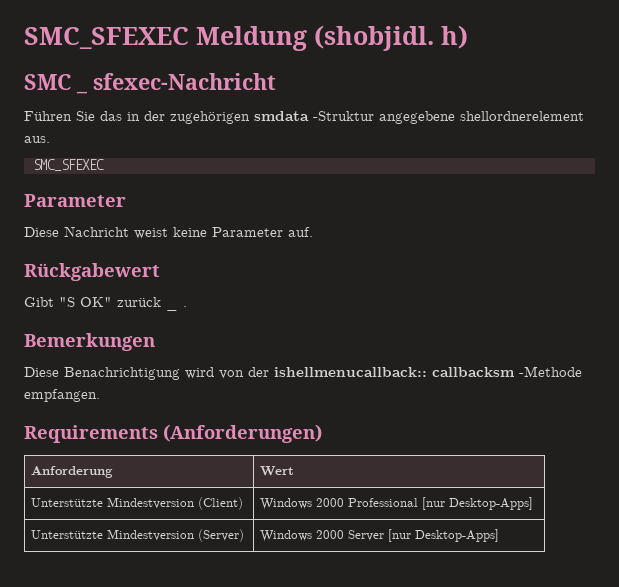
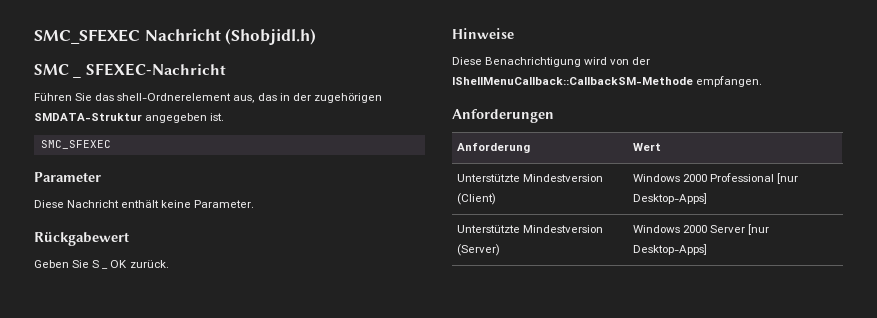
[24,25,468,51] SMC_SFEXEC Meldung (shobjidl. h) -> [34,28,317,45] SMC_SFEXEC Nachricht (Shobjidl.h)
[93,73,276,90] sfexec-Nachricht -> [85,63,226,76] SFEXEC-Nachricht
[127,111,584,124] [24,136,50,143] [32,159,104,171] [24,194,126,207] [24,226,313,239] [24,263,160,281] [24,297,161,307] [166,307,178,311] [183,306,187,307] [24,333,155,351] in der zugehörigen smdata -Struktur angegebene shellordnerelement aus. // SMC_SFEXEC // Parameter // Diese Nachricht weist keine Parameter auf. // Rückgabewert // Gibt "S OK" zurück _ . // Bemerkungen -> [117,93,382,103] [34,113,225,123] [40,140,111,149] [34,172,101,182] [34,200,255,208] [34,232,129,246] [34,260,100,268] [102,268,109,269] [110,260,169,268] [452,28,514,39] shell-Ordnerelement aus, das in der zugehörigen SMDATA-Struktur angegeben ist. // SMC_SFEXEC // Parameter // Diese Nachricht enthält keine Parameter. // Rückgabewert // Geben Sie S _ OK zurück. // Hinweise
[274,366,582,377] ishellmenucallback:: callbacksm -Methode -> [452,77,693,85] IShellMenuCallback::CallbackSM-Methode
[24,424,322,443] Requirements (Anforderungen) -> [452,109,554,123] Anforderungen

